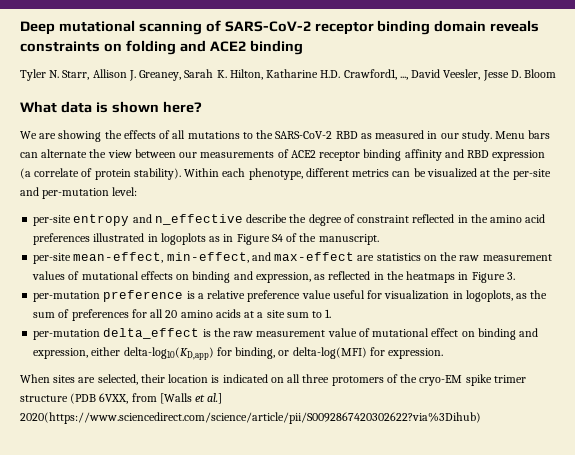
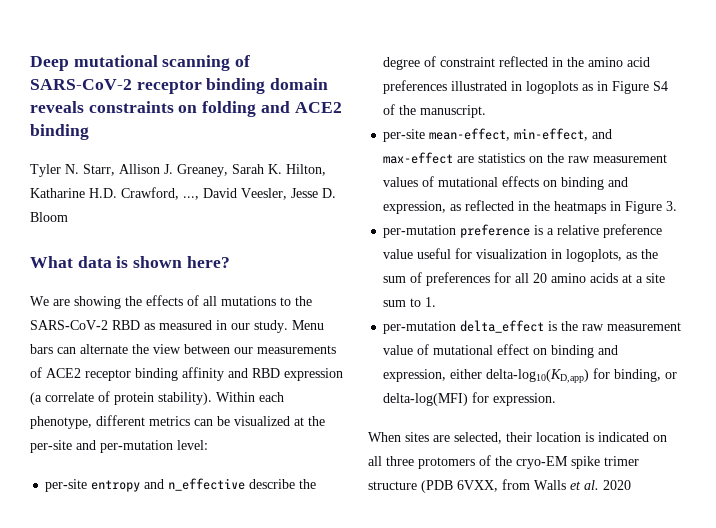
[343,69,397,80] Crawford1, -> [121,187,179,200] Crawford,
[159,393,223,404] [20,412,481,424] [Walls et al.] 2020(https://www.sciencedirect.com/science/article/pii/S0092867420302622?via%3Dihub) -> [534,480,631,490] Walls et al. 2020

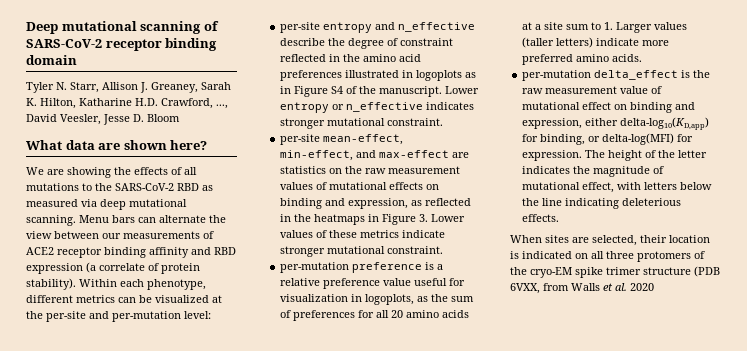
[30,101,342,117] [30,124,89,140] reveals constraints on folding and ACE2 binding -> (77, 60) none
[116,256,129,268] is -> [98,143,121,150] are
[216,320,288,333] in our study. -> [81,199,187,210] [26,215,76,226] via deep mutational scanning.
(487, 111) none -> [445,86,480,94] [280,102,475,113] [280,118,444,129] Lower entropy or n_effective indicates stronger mutational constraint.
(678, 206) none -> [431,214,466,222] [280,230,446,238] [280,246,444,257] Lower values of these metrics indicate stronger mutational constraint.
(437, 302) none -> [616,22,688,33] [522,37,670,48] [522,54,643,65] Larger values (taller letters) indicate more preferred amino acids.
(557, 399) none -> [585,150,708,161] [522,166,665,177] [522,182,713,193] [522,198,682,209] [522,214,560,222] The height of the letter indicates the magnitude of mutational effect, with letters below the line indicating deleterious effects.

